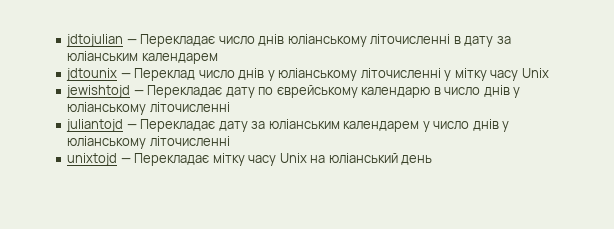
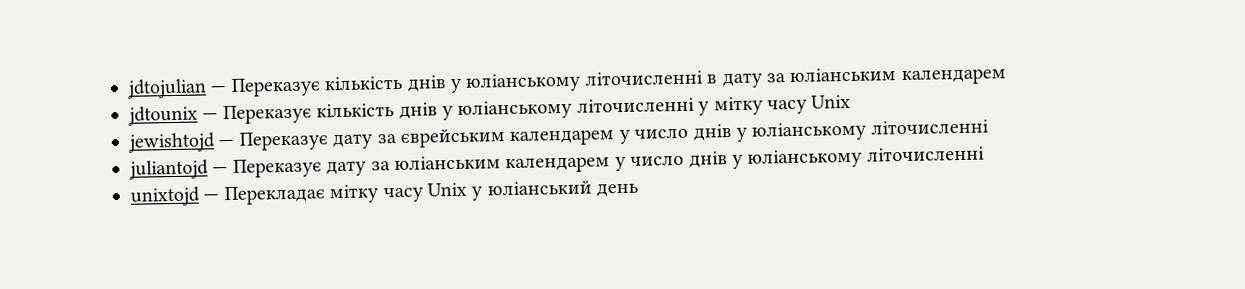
[140,34,285,47] Перекладає число днів -> [230,75,463,97] Переказує кількість днів у
[134,68,235,81] Переклад число -> [222,103,395,125] Переказує кількість
[147,85,441,98] Перекладає дату по єврейському календарю в -> [238,128,631,151] Переказує дату за єврейським календарем у
[140,119,216,132] Перекладає -> [232,158,322,178] Переказує
[310,155,326,163] на -> [471,186,484,201] у

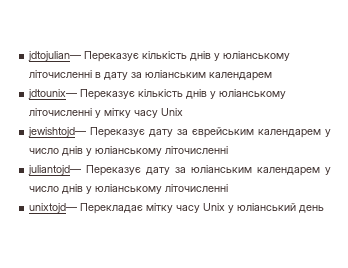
[127,78,228,99] jdtojulian — -> [28,51,82,61] jdtojulian—
[128,105,219,126] jdtounix — -> [28,89,78,99] jdtounix—
[128,132,235,153] jewishtojd — -> [28,127,87,137] jewishtojd—
[129,159,229,180] juliantojd — -> [28,165,82,175] juliantojd—
[130,186,220,207] unixtojd — -> [29,203,78,213] unixtojd—

